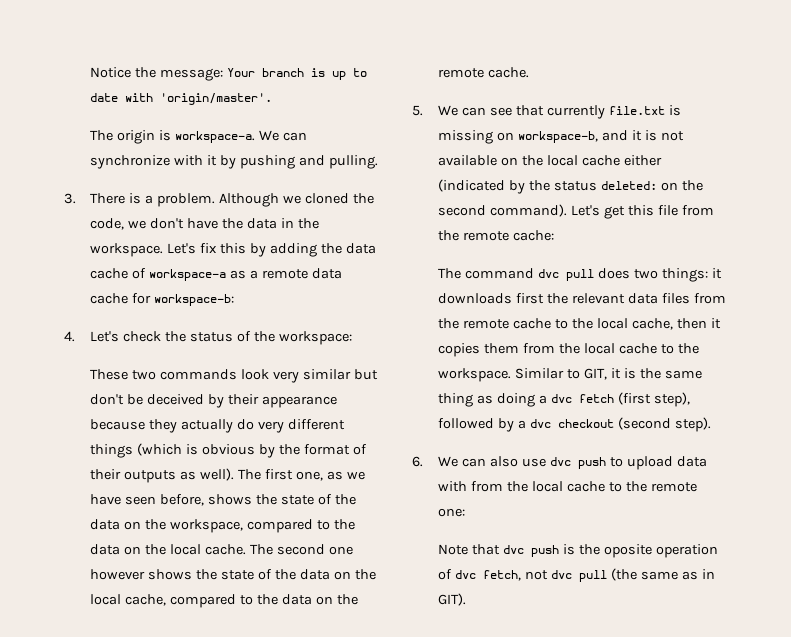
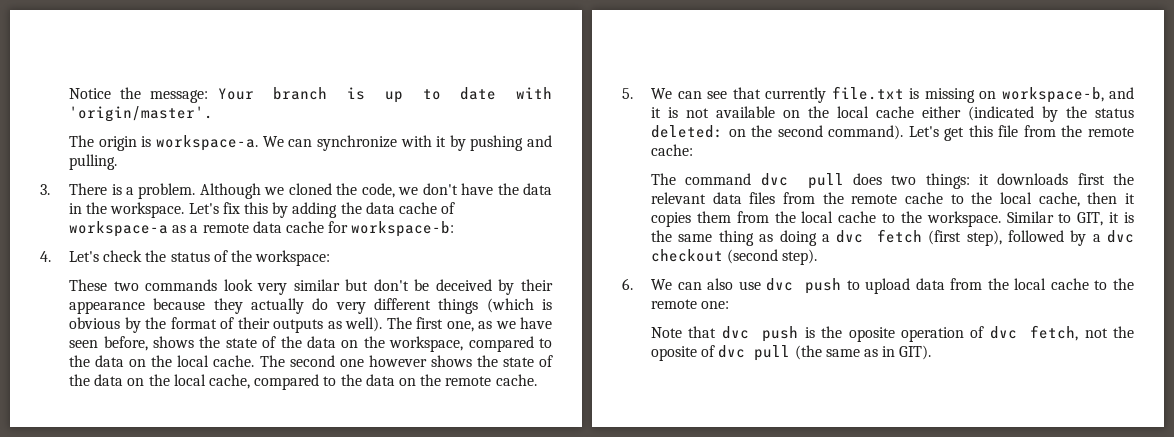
[438,481,468,492] with -> (945, 284) none
(549, 575) none -> [1113,326,1134,338] [651,345,716,361] the oposite of

